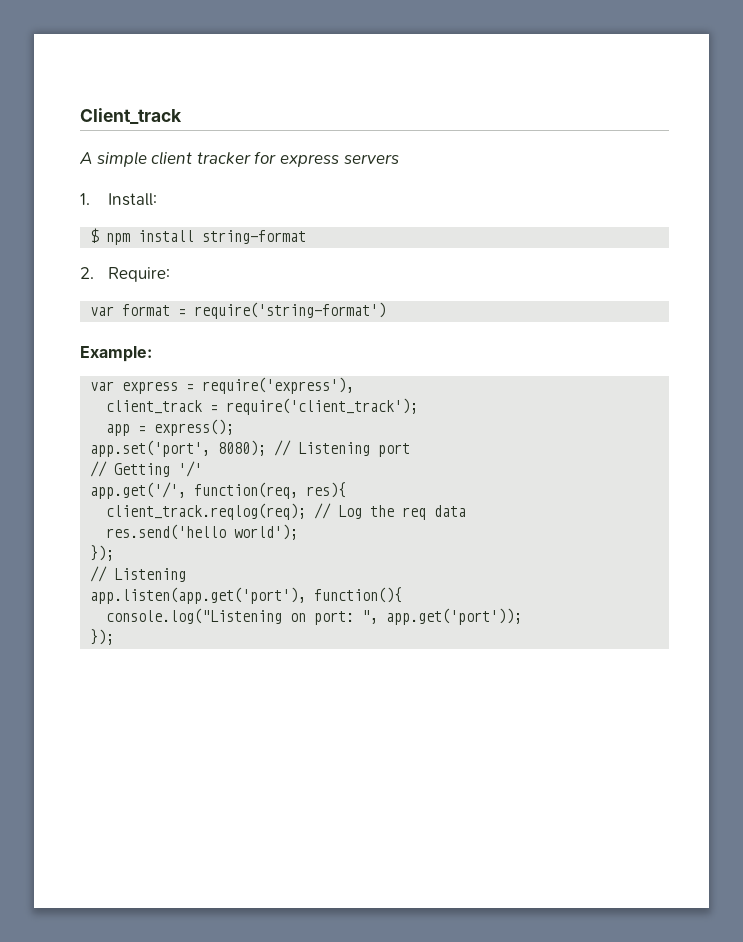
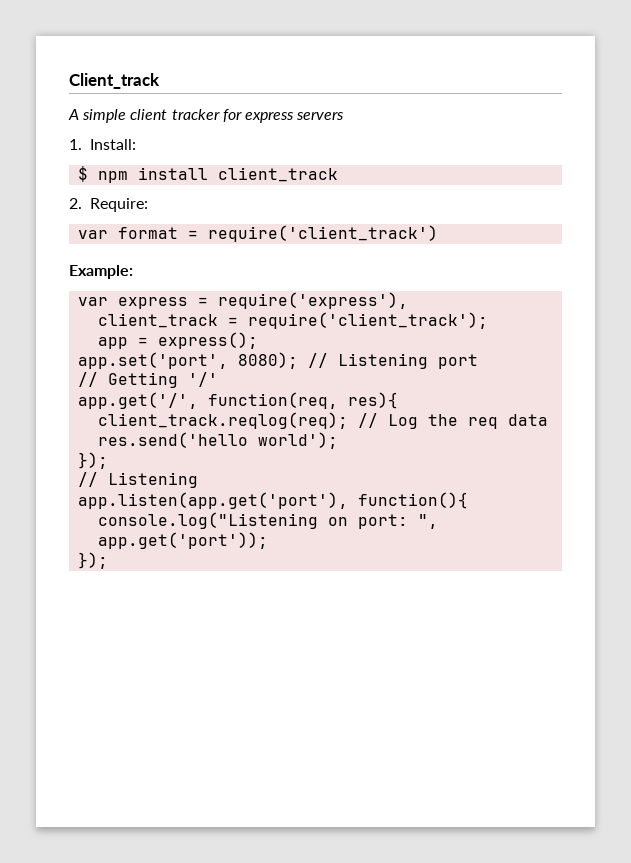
[202,230,307,244] string-format -> [218,167,339,182] client_track
[194,302,387,319] require('string-format') -> [208,225,439,242] require('client_track')

